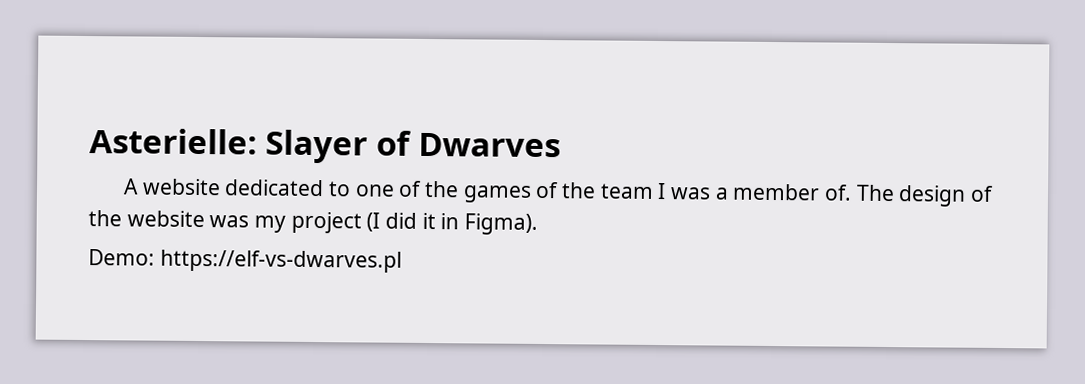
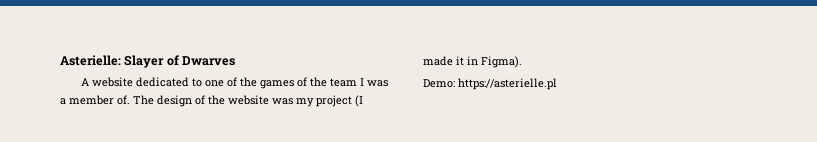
[385,212,418,229] did -> [423,56,453,66] made
[159,249,402,273] https://elf-vs-dwarves.pl -> [458,78,557,90] https://asterielle.pl

